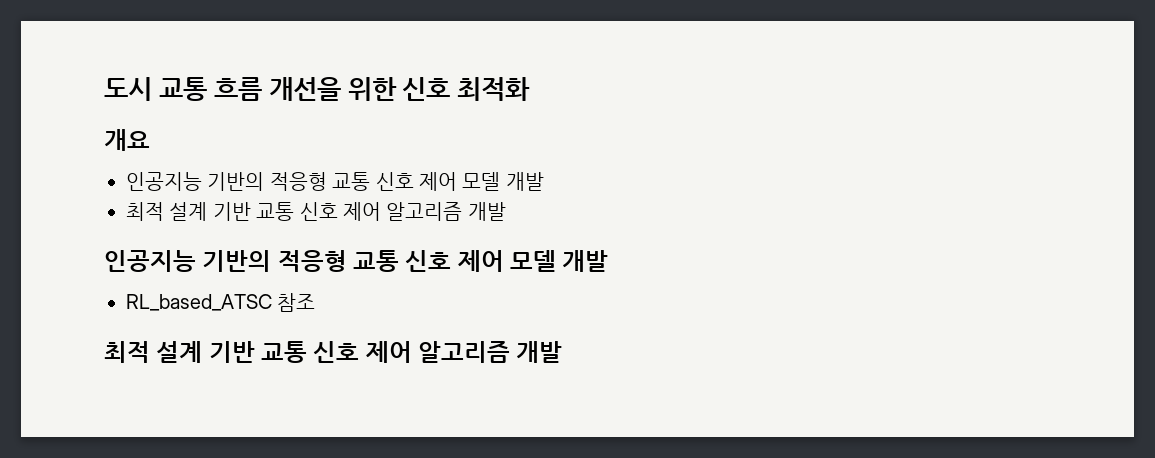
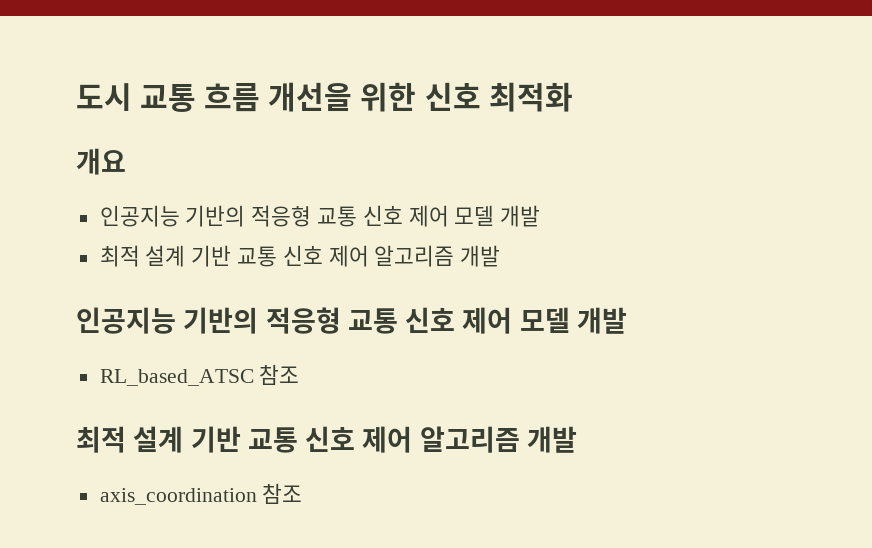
(563, 352) none -> [99,483,303,505] // axis_coordination 참조

